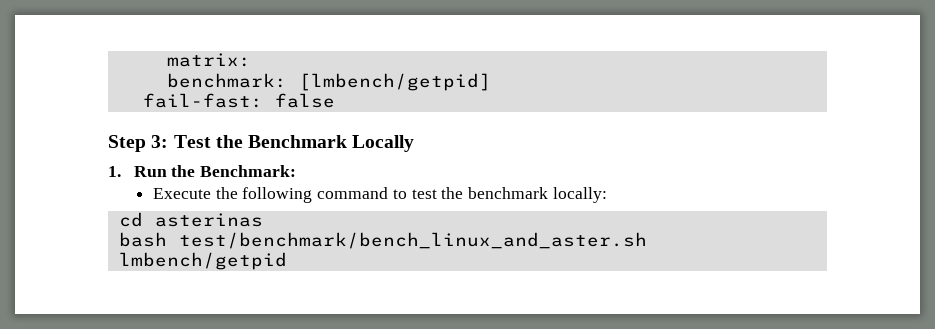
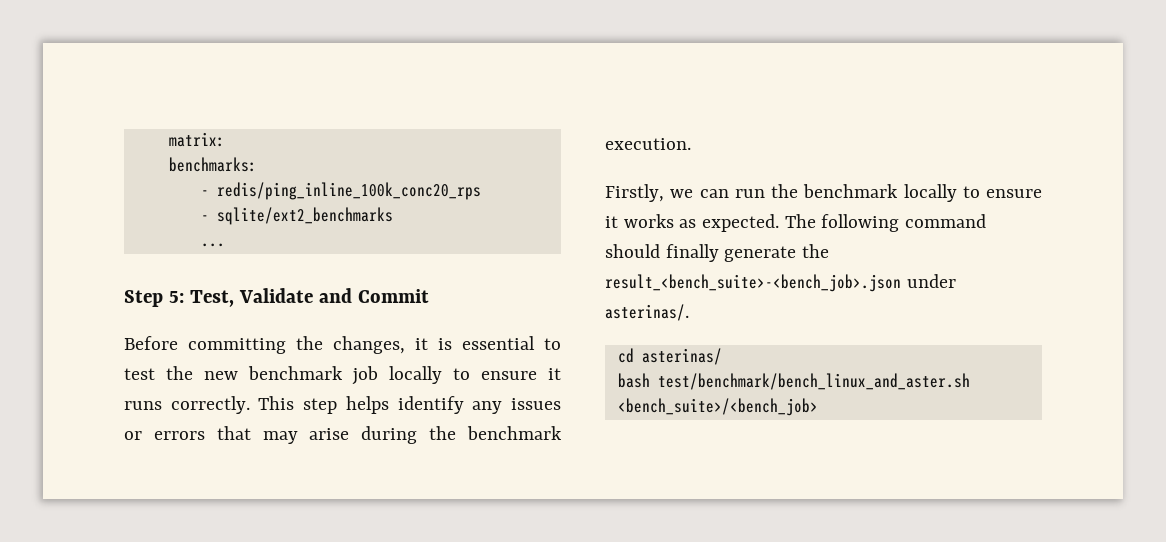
[166,73,491,91] [142,93,335,108] [108,135,415,152] [108,165,297,177] [152,187,607,203] benchmark: [lmbench/getpid] // fail-fast: false // Step 3: Test the Benchmark Locally // 1. Run the Benchmark: // Execute the following command to test the benchmark locally: -> [168,157,257,172] [200,182,481,200] [200,207,393,225] [200,243,225,247] [124,288,429,307] [124,336,561,354] [124,366,561,385] [124,396,561,414] [124,426,562,444] [605,138,691,150] [605,184,1042,202] [605,214,987,232] [605,244,830,262] [605,274,956,292] [605,304,689,321] benchmarks: // - redis/ping_inline_100k_conc20_rps // - sqlite/ext2_benchmarks // ... // Step 5: Test, Validate and Commit // Before committing the changes, it is essential to test the new benchmark job locally to ensure it runs correctly. This step helps identify any issues or errors that may arise during the benchmark execution. // Firstly, we can run the benchmark locally to ensure it works as expected. The following command should finally generate the result_<bench_suite>-<bench_job>.json under asterinas/.
[154,213,263,227] asterinas -> [641,348,722,365] asterinas/
[118,252,287,270] lmbench/getpid -> [617,398,818,416] <bench_suite>/<bench_job>

